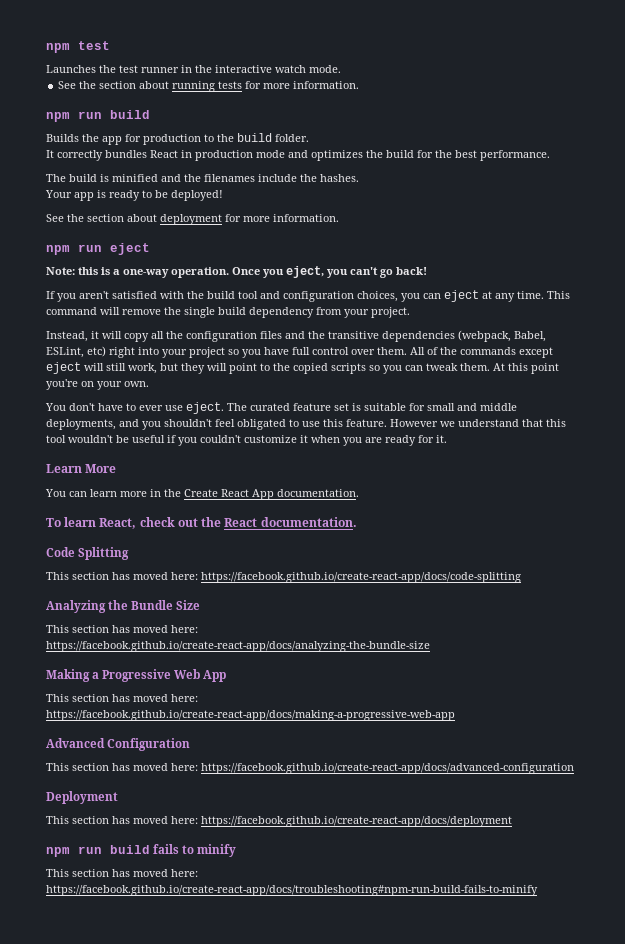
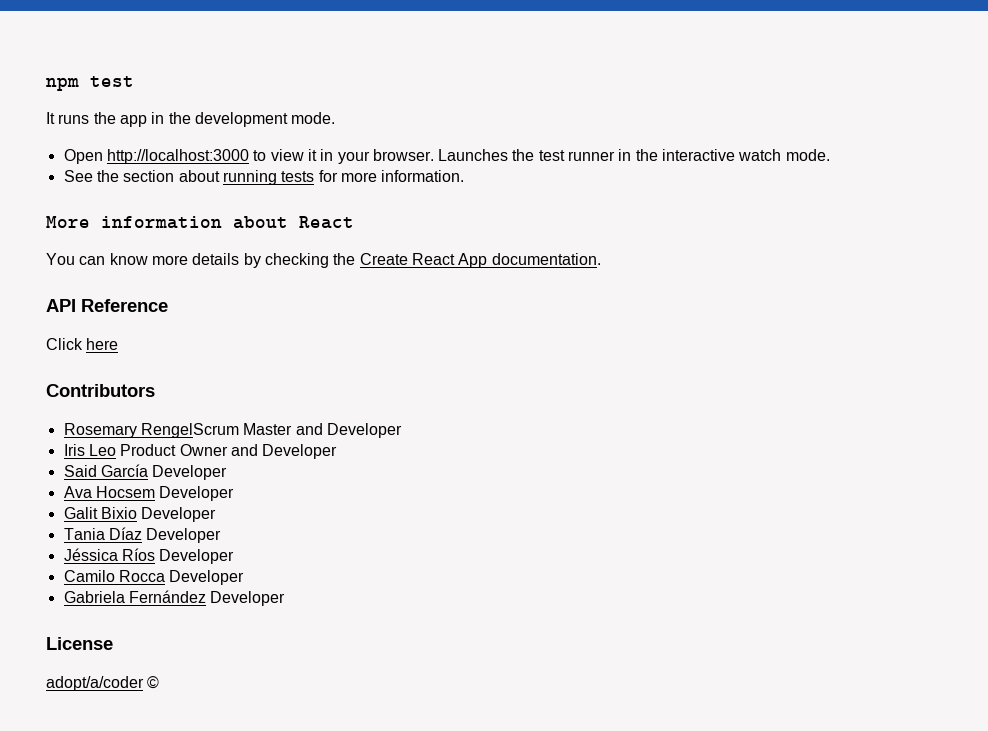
(110, 45) none -> [46,112,336,127] [63,149,434,164] It runs the app in the development mode. // Open http://localhost:3000 to view it in your browser.
[46,110,150,122] [46,133,309,145] [46,150,550,161] [46,174,359,182] [45,190,223,201] [46,214,339,225] [46,243,150,255] [46,266,427,278] [46,290,570,302] [46,307,410,318] [46,330,546,342] [46,346,553,358] [46,362,559,374] [46,379,149,390] [45,402,517,414] [46,419,566,430] [46,435,447,446] [46,464,117,473] [45,489,161,497] npm run build // Builds the app for production to the build folder. // It correctly bundles React in production mode and optimizes the build for the best performance. // The build is minified and the filenames include the hashes. // Your app is ready to be deployed! // See the section about deployment for more information. // npm run eject // Note: this is a one-way operation. Once you eject, you can't go back! // If you aren't satisfied with the build tool and configuration choices, you can eject at any time. This command will remove the single build dependency from your project. // Instead, it will copy all the configuration files and the transitive dependencies (webpack, Babel, ESLint, etc) right into your project so you have full control over them. All of the commands except eject will still work, but they will point to the copied scripts so you can tweak them. At this point you're on your own. // You don't have to ever use eject. The curated feature set is suitable for small and middle deployments, and you shouldn't feel obligated to use this feature. However we understand that this tool wouldn't be useful if you couldn't customize it when you are ready for it. // Learn More // You can learn more in -> [46,216,354,229] [46,253,329,268] More information about React // You can know more details by checking
[46,517,357,529] [46,547,130,560] [46,572,521,583] [46,600,201,613] [46,625,198,633] [46,641,430,652] [46,669,227,682] [46,694,198,702] [46,710,455,721] [46,738,191,751] [46,763,574,774] [46,791,118,804] [46,816,512,827] [46,844,237,857] [46,869,198,877] [46,885,538,896] To learn React, check out the React documentation. // Code Splitting // This section has moved here: https://facebook.github.io/create-react-app/docs/code-splitting // Analyzing the Bundle Size // This section has moved here: https://facebook.github.io/create-react-app/docs/analyzing-the-bundle-size // Making a Progressive Web App // This section has moved here: https://facebook.github.io/create-react-app/docs/making-a-progressive-web-app // Advanced Configuration // This section has moved here: https://facebook.github.io/create-react-app/docs/advanced-configuration // Deployment // This section has moved here: https://facebook.github.io/create-react-app/docs/deployment // npm run build fails to minify // This section has moved here: https://facebook.github.io/create-react-app/docs/troubleshooting#npm-run-build-fails-to-minify -> [46,299,168,312] [46,338,119,350] [46,384,155,397] [63,423,402,438] [63,444,338,459] [63,464,228,480] [63,486,235,501] [63,507,217,522] [63,527,222,543] [63,548,235,564] [63,570,245,585] [63,590,286,606] [46,637,113,650] [46,676,160,691] API Reference // Click here // Contributors // Rosemary RengelScrum Master and Developer // Iris Leo Product Owner and Developer // Said García Developer // Ava Hocsem Developer // Galit Bixio Developer // Tania Díaz Developer // Jéssica Ríos Developer // Camilo Rocca Developer // Gabriela Fernández Developer // License // adopt/a/coder ©

